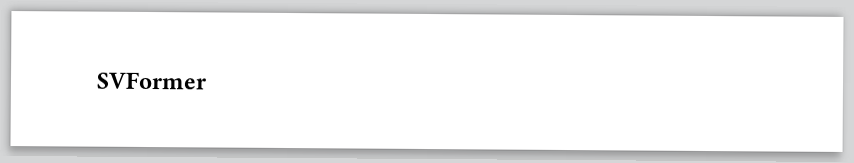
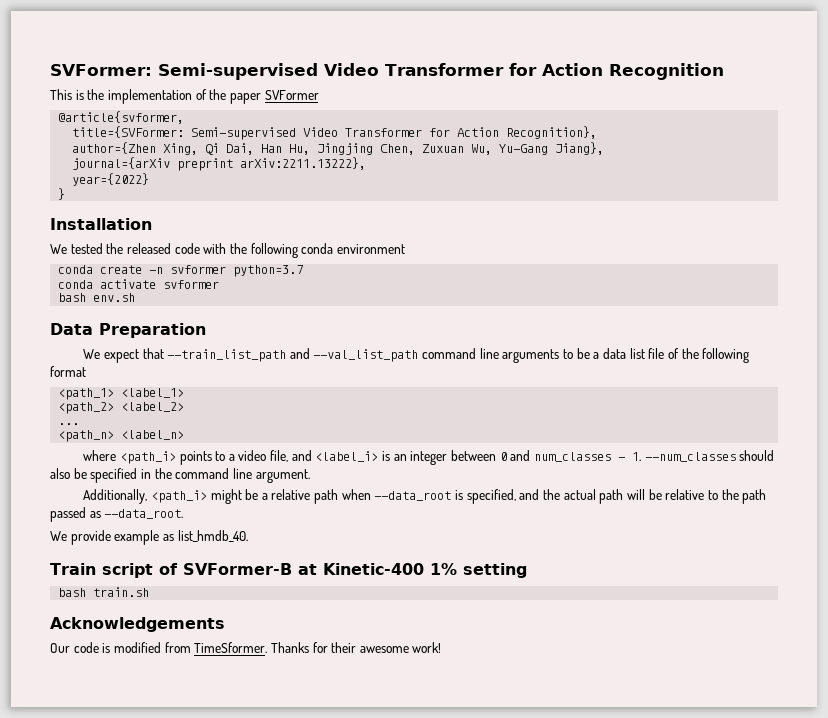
[96,71,207,90] SVFormer -> [50,63,724,80] [50,89,319,104] [58,111,185,124] [72,126,598,140] [72,142,605,155] [72,157,367,171] [72,173,150,186] [58,188,66,200] [50,218,152,230] [50,243,405,258] [58,265,304,277] [58,279,220,289] [58,293,136,302] [50,323,206,338] [83,348,750,363] [50,366,86,377] [58,388,185,400] [58,402,185,414] [58,423,80,425] [58,430,185,442] [83,450,775,465] [50,468,310,483] [83,489,767,504] [50,507,184,522] [50,530,248,545] [50,563,527,578] [58,587,150,597] [50,617,225,632] [50,642,442,653] SVFormer: Semi-supervised Video Transformer for Action Recognition // This is the implementation of the paper SVFormer // @article{svformer, // title={SVFormer: Semi-supervised Video Transformer for Action Recognition}, // author={Zhen Xing, Qi Dai, Han Hu, Jingjing Chen, Zuxuan Wu, Yu-Gang Jiang}, // journal={arXiv preprint arXiv:2211.13222}, // year={2022} // } // Installation // We tested the released code with the following conda environment // conda create -n svformer python=3.7 // conda activate svformer // bash env.sh // Data Preparation // We expect that --train_list_path and --val_list_path command line arguments to be a data list file of the following format // <path_1> <label_1> // <path_2> <label_2> // ... // <path_n> <label_n> // where <path_i> points to a video file, and <label_i> is an integer between 0 and num_classes - 1. --num_classes should also be specified in the command line argument. // Additionally, <path_i> might be a relative path when --data_root is specified, and the actual path will be relative to the path passed as --data_root. // We provide example as list_hmdb_40. // Train script of SVFormer-B at Kinetic-400 1% setting // bash train.sh // Acknowledgements // Our code is modified from TimeSformer. Thanks for their awesome work!

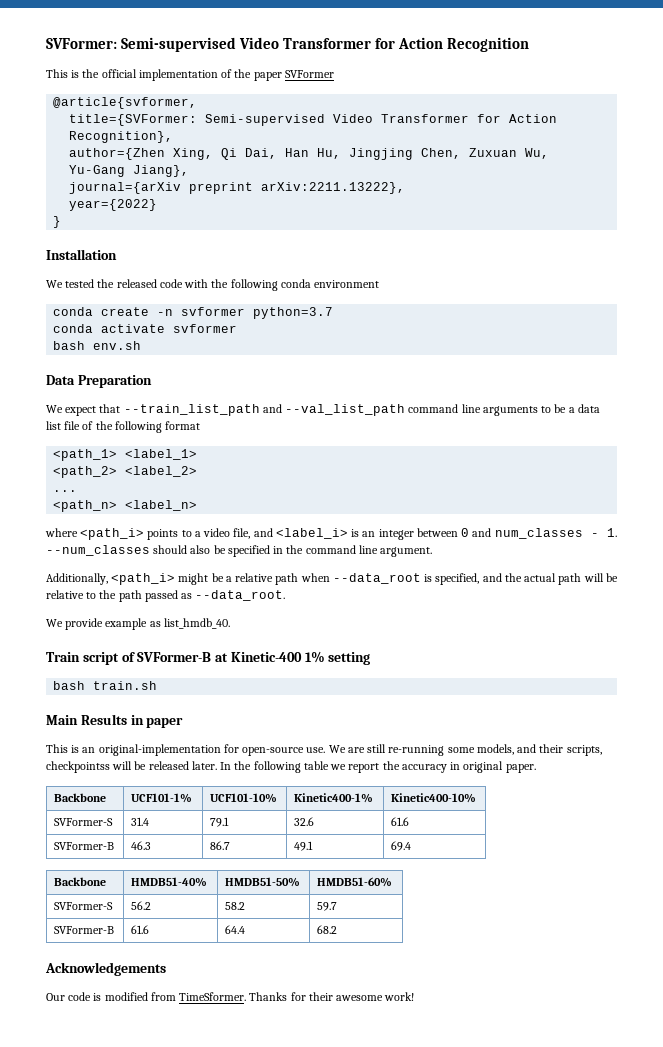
(105, 94) none -> [101,69,137,78] official
(150, 592) none -> [46,714,184,728] [46,744,602,756] [46,761,536,773] [54,793,107,802] [131,793,193,803] [210,793,278,803] [294,793,374,803] [391,793,477,803] [54,818,114,826] [131,817,150,826] [210,817,230,827] [294,817,315,826] [391,817,410,826] [54,842,115,850] [131,841,152,850] [210,841,231,850] [294,841,314,851] [391,841,412,851] [54,877,107,886] [131,877,208,887] [225,877,301,887] [317,877,393,887] [54,902,114,910] [131,901,152,910] [225,902,246,910] [317,902,338,911] [54,926,115,934] [131,925,150,934] [225,925,246,934] [317,925,338,934] // Main Results in paper // This is an original-implementation for open-source use. We are still re-running some models, and their scripts, checkpointss will be released later. In the following table we report the accuracy in original paper. // Backbone | UCF101-1% | UCF101-10% | Kinetic400-1% | Kinetic400-10% // SVFormer-S | 31.4 | 79.1 | 32.6 | 61.6 // SVFormer-B | 46.3 | 86.7 | 49.1 | 69.4 // Backbone | HMDB51-40% | HMDB51-50% | HMDB51-60% // SVFormer-S | 56.2 | 58.2 | 59.7 // SVFormer-B | 61.6 | 64.4 | 68.2

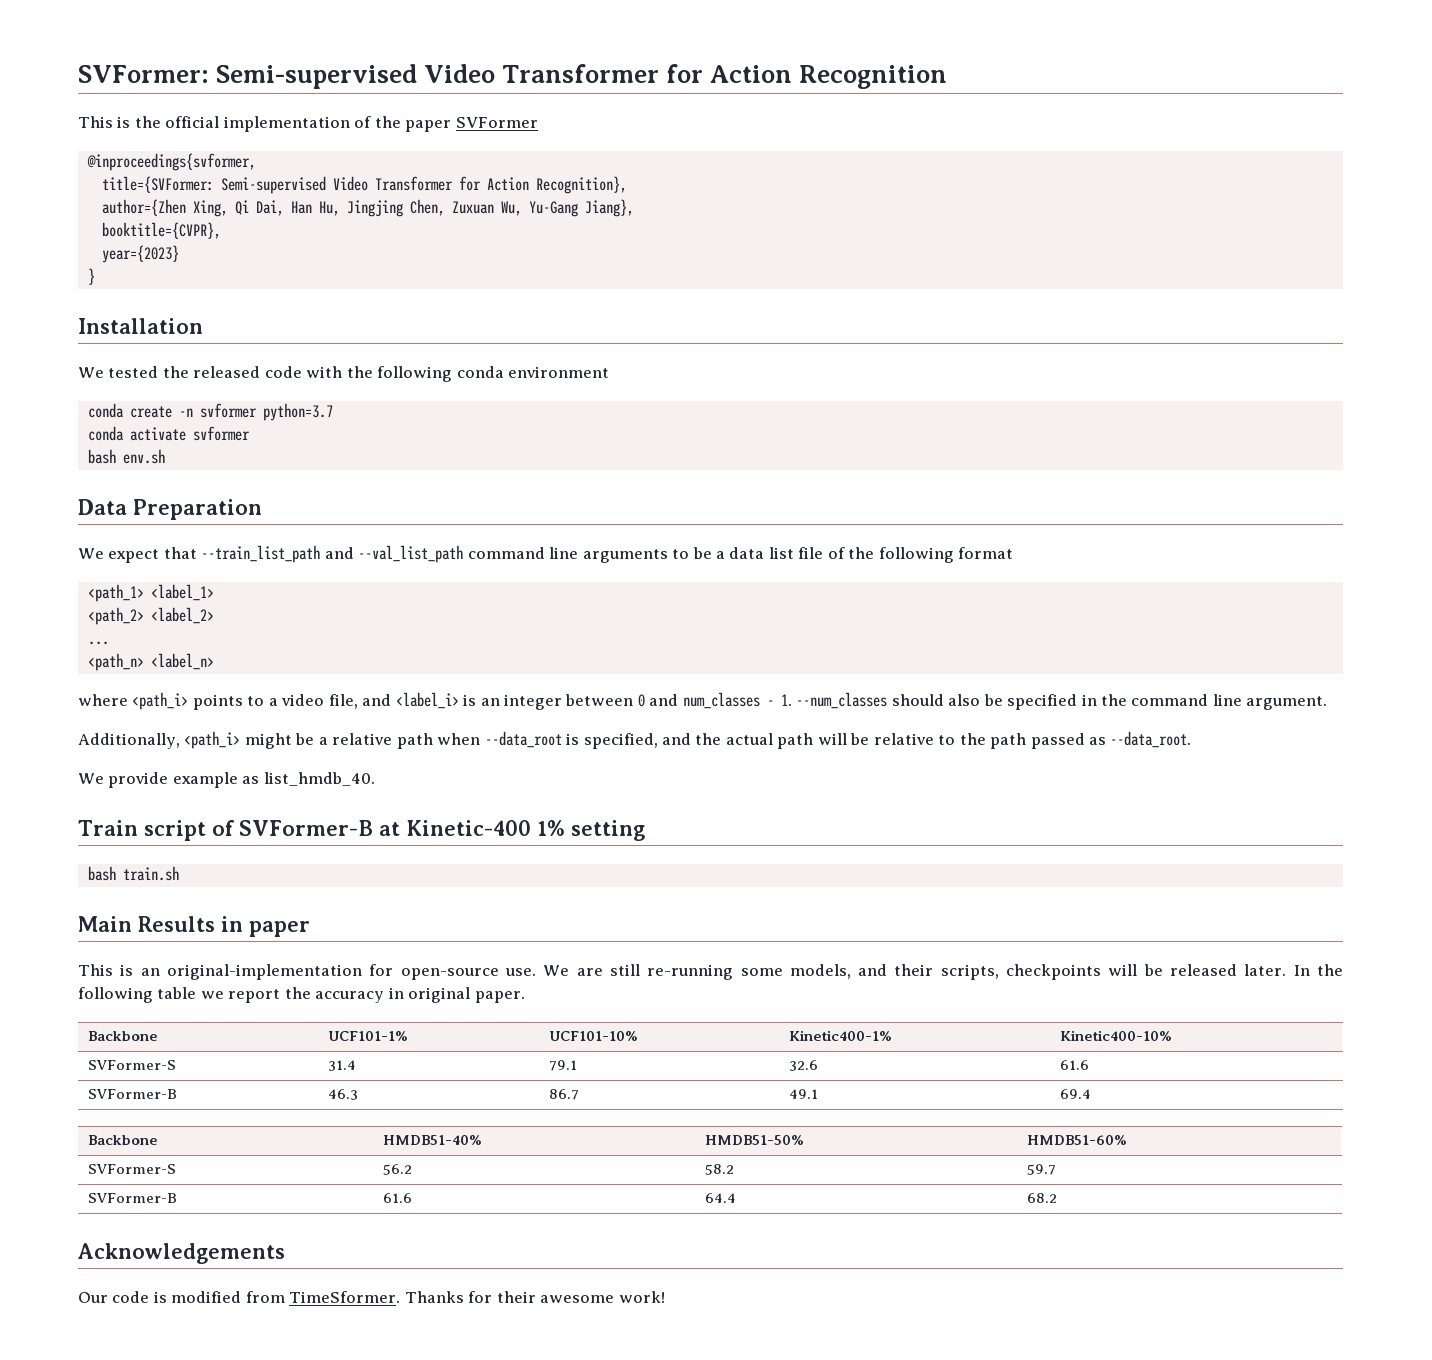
[53,97,198,109] @article{svformer, -> [86,153,256,171] @inproceedings{svformer,
[69,182,406,194] [69,199,158,211] journal={arXiv preprint arXiv:2211.13222}, // year={2022} -> [101,222,221,239] [101,245,179,263] booktitle={CVPR}, // year={2023}
[46,761,110,773] checkpointss -> [1006,964,1102,980] checkpoints

